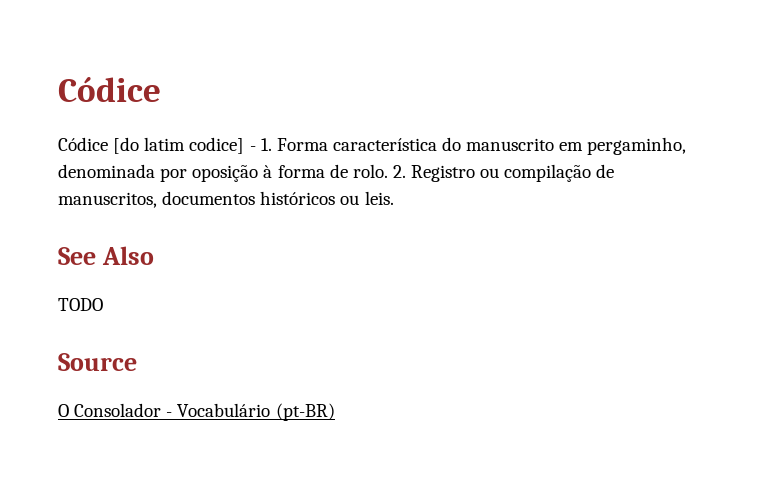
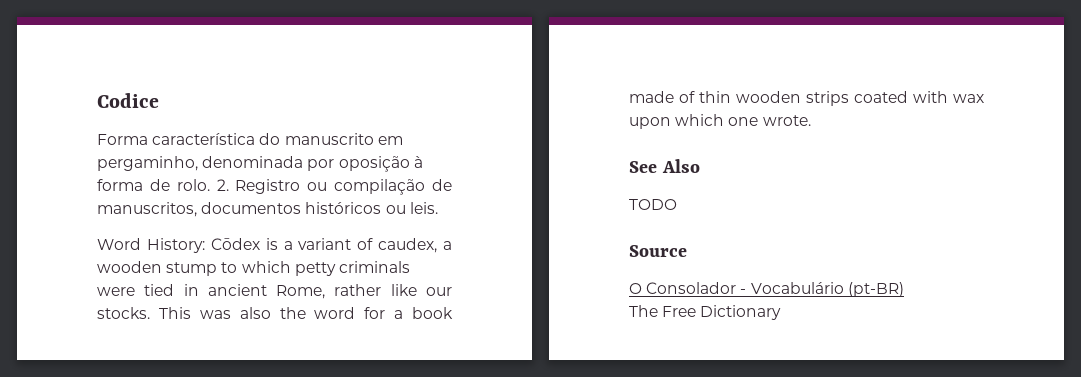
[58,77,161,102] [58,137,272,154] Códice // Códice [do latim codice] - 1. -> [97,93,159,108] Codice //
(394, 198) none -> [97,238,452,253] [97,261,410,276] [97,284,452,299] [97,307,453,319] [629,91,984,106] [629,114,811,129] // Word History: Cōdex is a variant of caudex, a wooden stump to which petty criminals were tied in ancient Rome, rather like our stocks. This was also the word for a book made of thin wooden strips coated with wax upon which one wrote.
(335, 412) none -> [629,305,782,320] // The Free Dictionary

